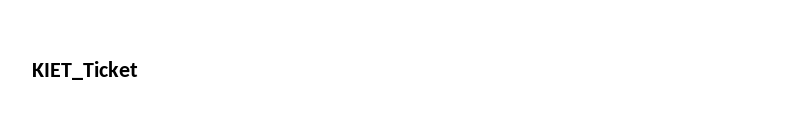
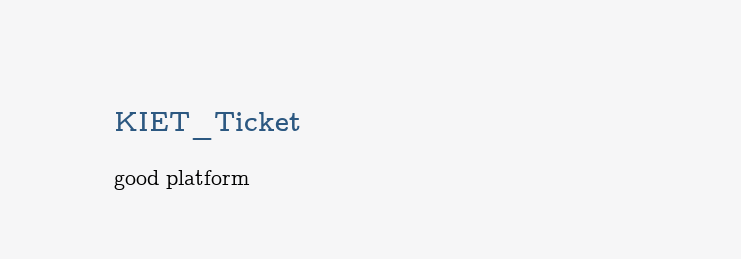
(138, 70) none -> [114,170,250,190] // good platform

